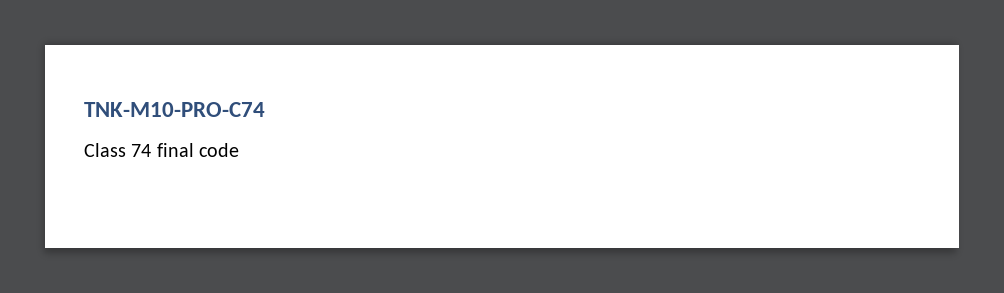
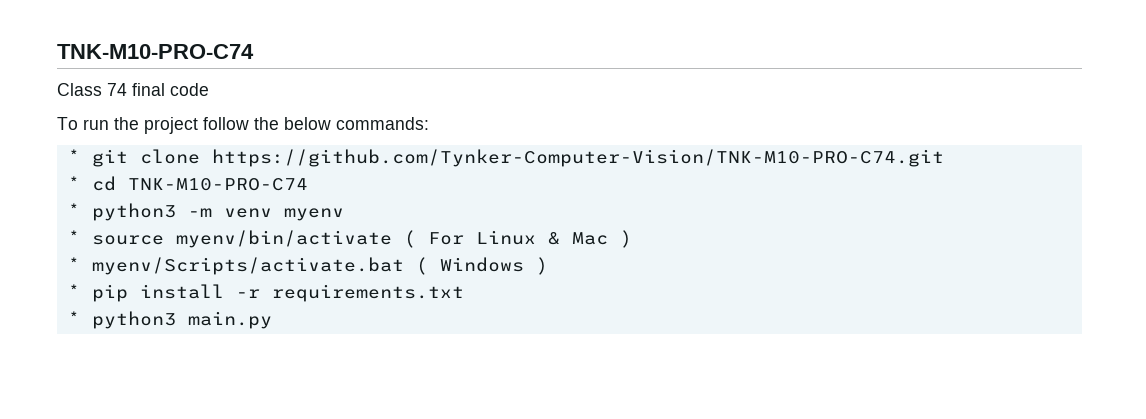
(240, 150) none -> [57,117,429,134] [67,149,944,167] [67,176,308,191] [67,203,344,221] [67,230,632,248] [67,257,548,275] [67,284,464,302] [67,311,272,329] // To run the project follow the below commands: // * git clone https://github.com/Tynker-Computer-Vision/TNK-M10-PRO-C74.git // * cd TNK-M10-PRO-C74 // * python3 -m venv myenv // * source myenv/bin/activate ( For Linux & Mac ) // * myenv/Scripts/activate.bat ( Windows ) // * pip install -r requirements.txt // * python3 main.py

